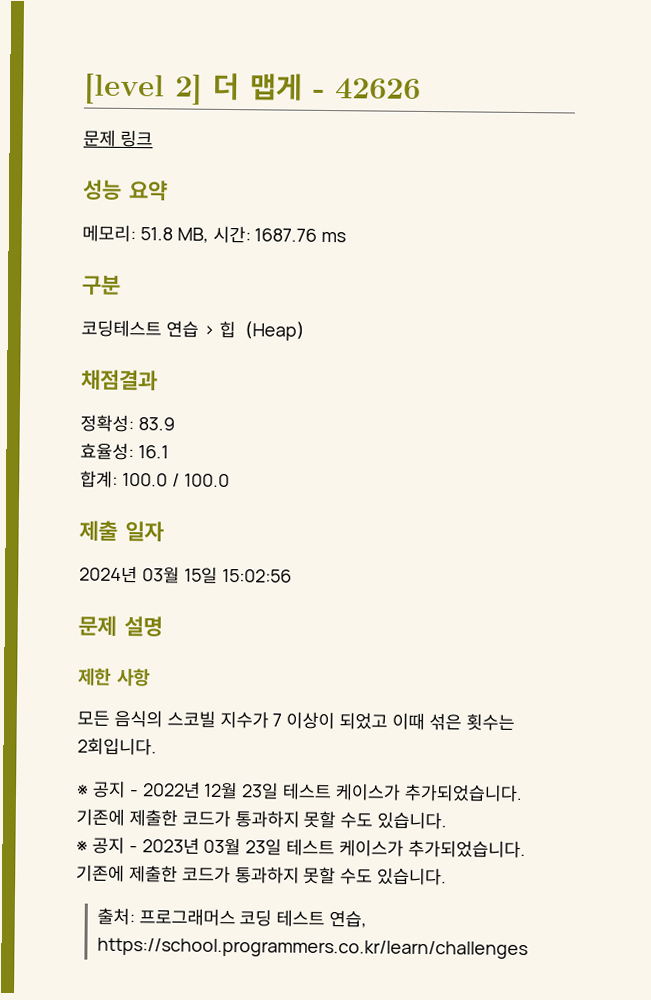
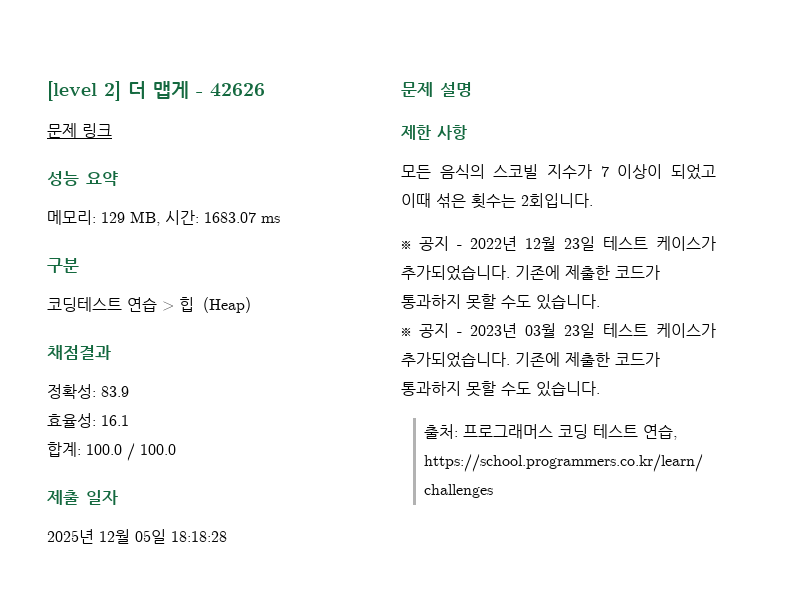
[139,227,173,241] 51.8 -> [101,212,125,223] 129
[254,228,318,242] 1687.76 -> [204,212,256,223] 1683.07
[79,565,292,584] 2024년 03월 15일 15:02:56 -> [47,529,227,544] 2025년 12월 05일 18:18:28

